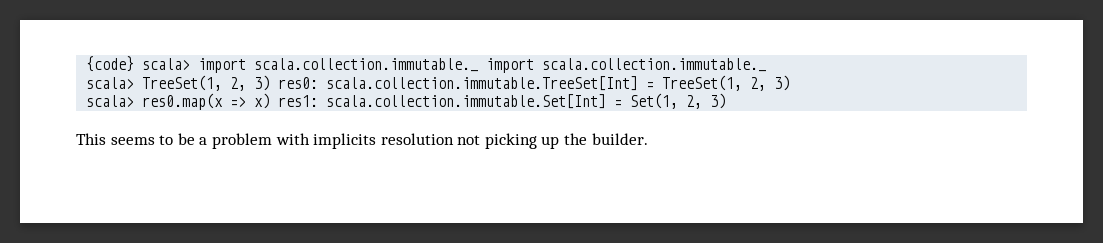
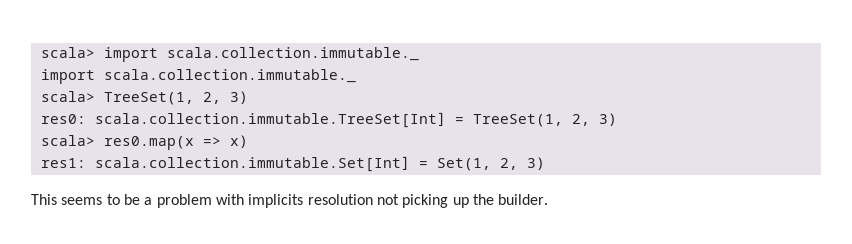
[86,56,135,72] {code} -> (40, 52) none
(479, 65) none -> (419, 54) //
(271, 83) none -> (248, 97) //
(271, 101) none -> (248, 141) //

